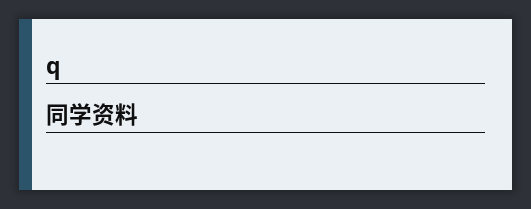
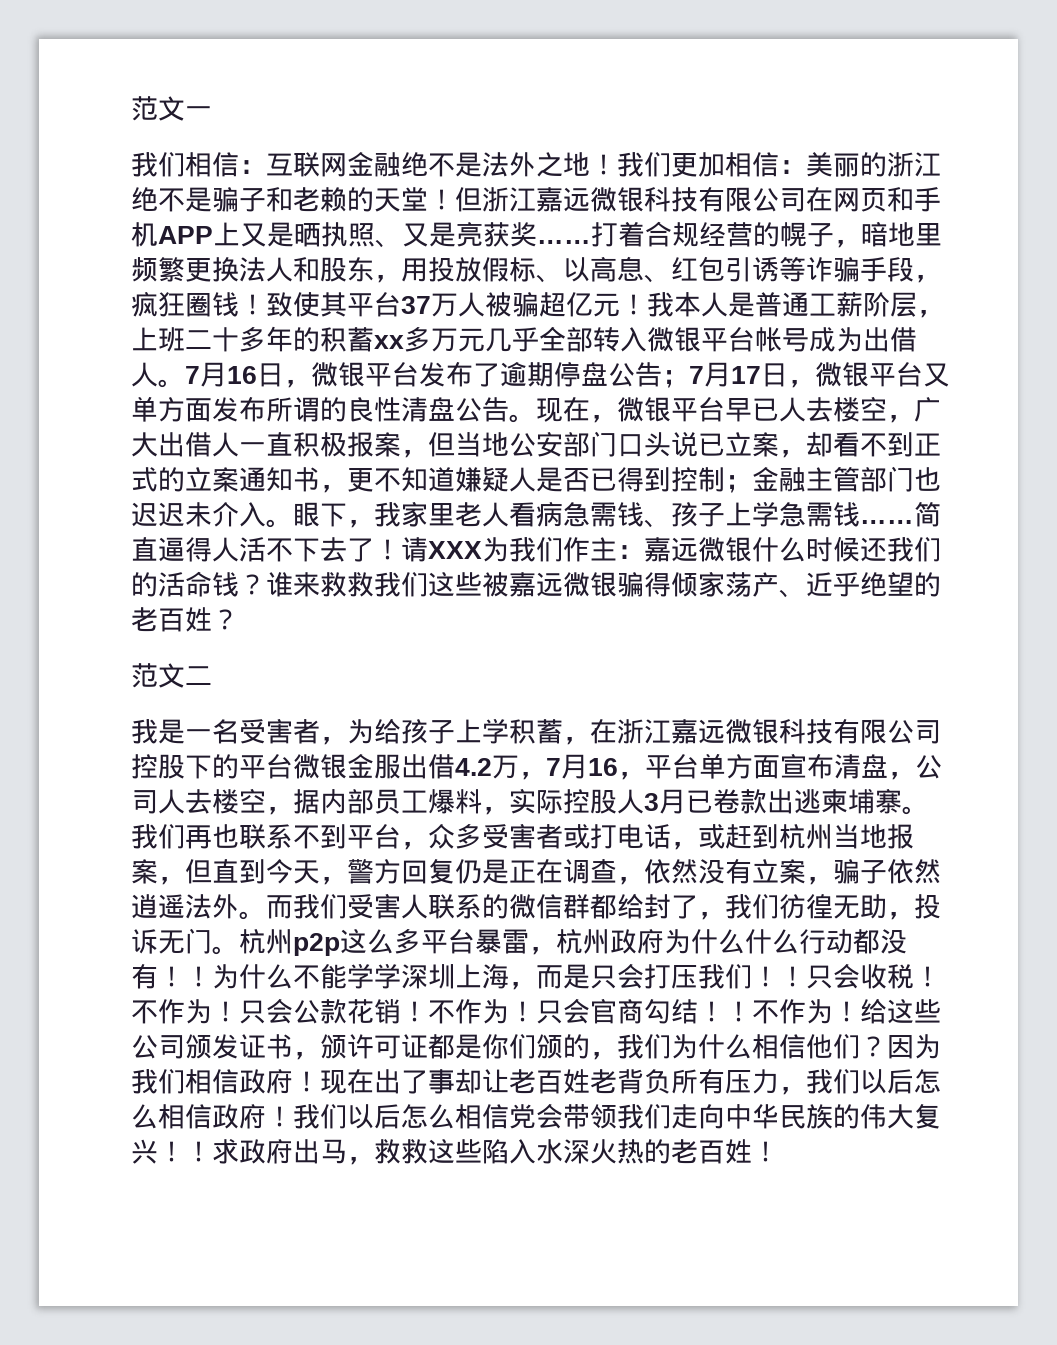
[46,61,61,80] [46,103,138,126] q // 同学资料 -> [131,96,212,121] [131,152,941,177] [131,187,941,212] [131,221,942,248] [131,256,941,283] [131,291,944,318] [131,326,917,352] [131,361,950,388] [131,396,941,423] [131,431,941,458] [131,466,941,493] [131,501,941,528] [131,536,941,562] [131,571,941,598] [131,607,239,632] [131,663,212,688] [131,718,941,745] [131,753,942,780] [131,788,929,815] [131,823,914,850] [131,859,941,885] [131,893,941,920] [131,928,907,956] [131,963,941,990] [131,998,941,1024] [131,1034,941,1060] [131,1069,941,1095] [131,1103,941,1129] [131,1138,779,1165] 范文一 // 我们相信：互联网金融绝不是法外之地！我们更加相信：美丽的浙江绝不是骗子和老赖的天堂！但浙江嘉远微银科技有限公司在网页和手机APP上又是晒执照、又是亮获奖……打着合规经营的幌子，暗地里频繁更换法人和股东，用投放假标、以高息、红包引诱等诈骗手段，疯狂圈钱！致使其平台37万人被骗超亿元！我本人是普通工薪阶层，上班二十多年的积蓄xx多万元几乎全部转入微银平台帐号成为出借人。7月16日，微银平台发布了逾期停盘公告；7月17日，微银平台又单方面发布所谓的良性清盘公告。现在，微银平台早已人去楼空，广大出借人一直积极报案，但当地公安部门口头说已立案，却看不到正式的立案通知书，更不知道嫌疑人是否已得到控制；金融主管部门也迟迟未介入。眼下，我家里老人看病急需钱、孩子上学急需钱……简直逼得人活不下去了！请XXX为我们作主：嘉远微银什么时候还我们的活命钱？谁来救救我们这些被嘉远微银骗得倾家荡产、近乎绝望的老百姓？ // 范文二 // 我是一名受害者，为给孩子上学积蓄，在浙江嘉远微银科技有限公司控股下的平台微银金服出借4.2万，7月16，平台单方面宣布清盘，公司人去楼空，据内部员工爆料，实际控股人3月已卷款出逃柬埔寨。我们再也联系不到平台，众多受害者或打电话，或赶到杭州当地报案，但直到今天，警方回复仍是正在调查，依然没有立案，骗子依然逍遥法外。而我们受害人联系的微信群都给封了，我们彷徨无助，投诉无门。杭州p2p这么多平台暴雷，杭州政府为什么什么行动都没有！！为什么不能学学深圳上海，而是只会打压我们！！只会收税！不作为！只会公款花销！不作为！只会官商勾结！！不作为！给这些公司颁发证书，颁许可证都是你们颁的，我们为什么相信他们？因为我们相信政府！现在出了事却让老百姓老背负所有压力，我们以后怎么相信政府！我们以后怎么相信党会带领我们走向中华民族的伟大复兴！！求政府出马，救救这些陷入水深火热的老百姓！

